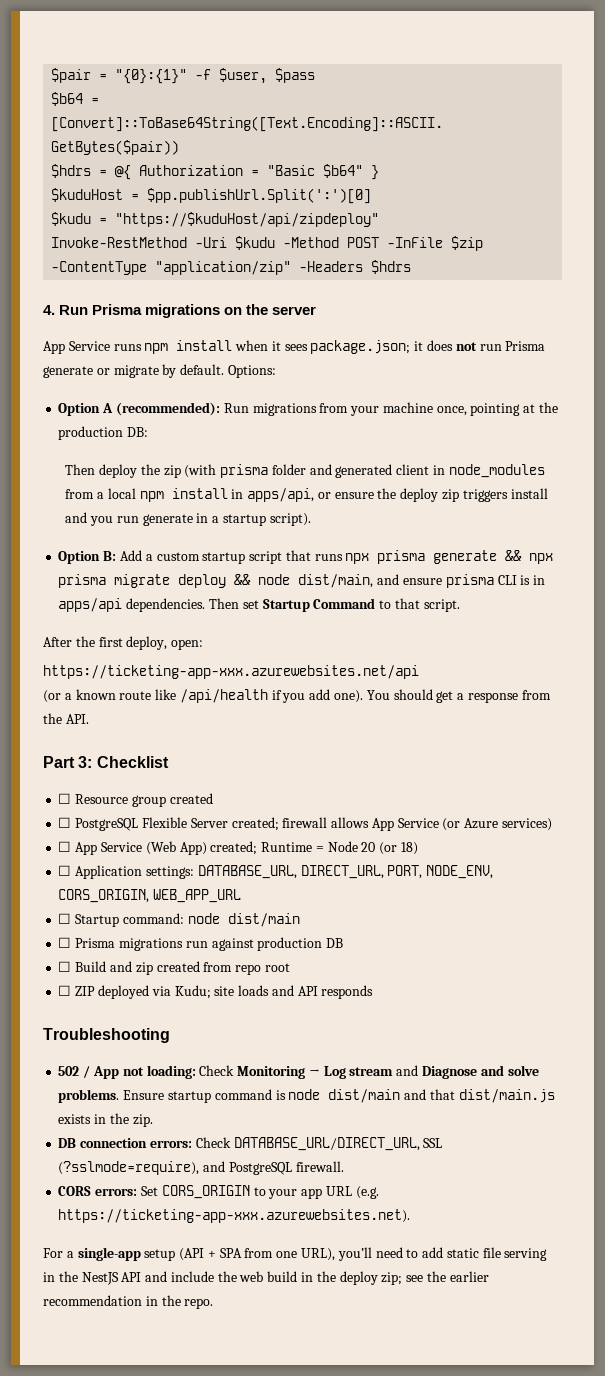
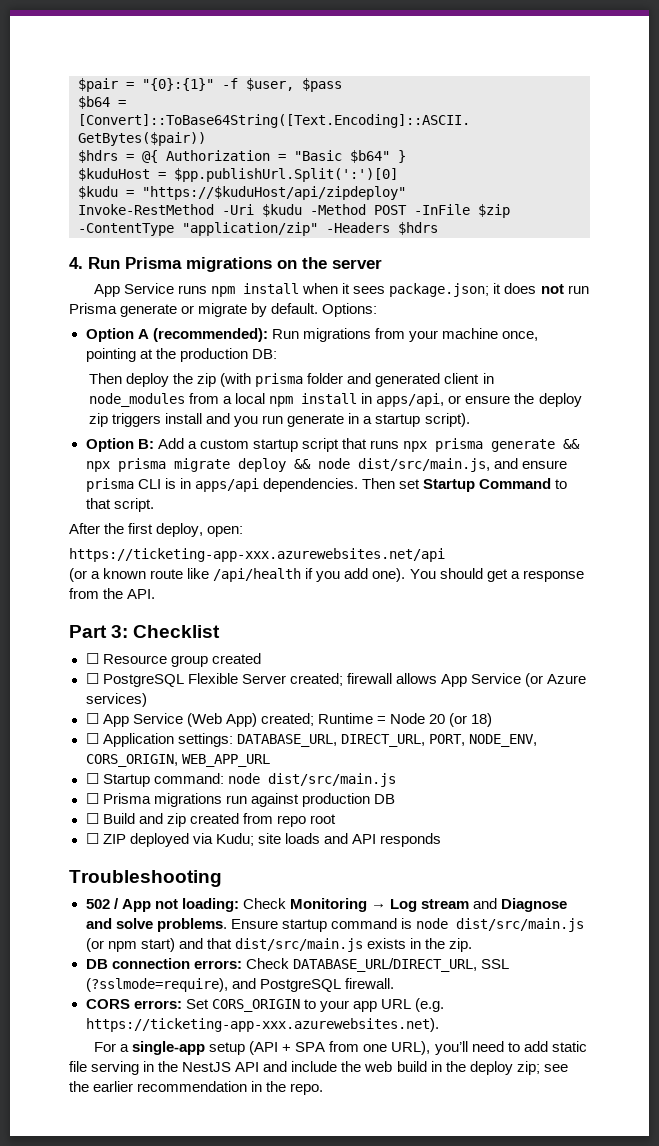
[298,574,374,588] dist/main, -> [357,458,490,472] dist/src/main.js,
[227,913,300,927] dist/main -> [267,773,396,787] dist/src/main.js
[328,1089,401,1103] dist/main -> [455,918,584,932] [85,938,175,952] dist/src/main.js (or npm start)
[458,1089,555,1103] dist/main.js -> [234,938,363,952] dist/src/main.js

